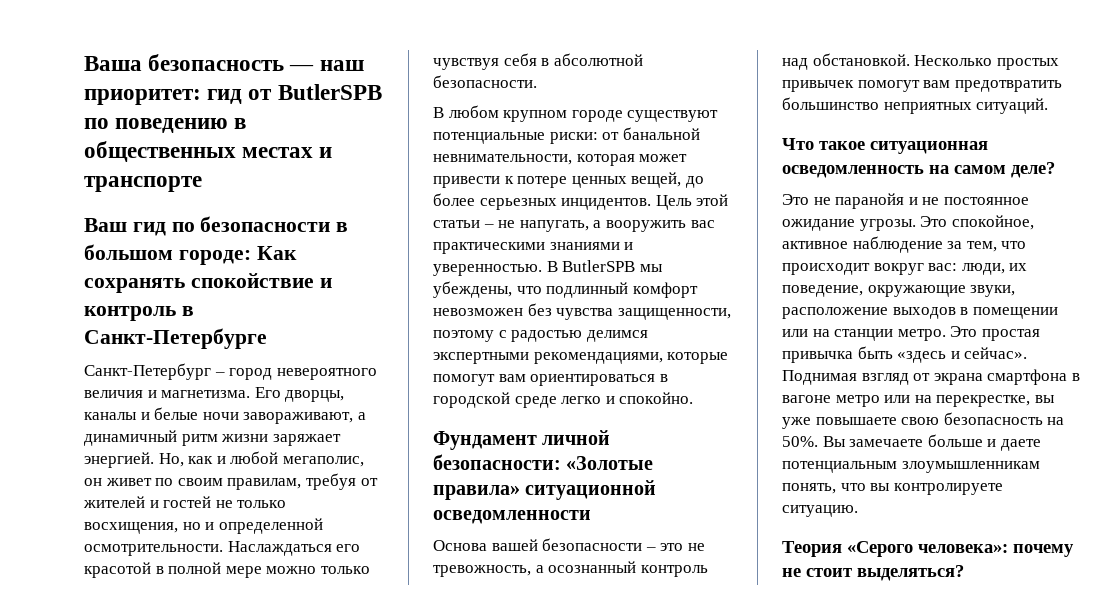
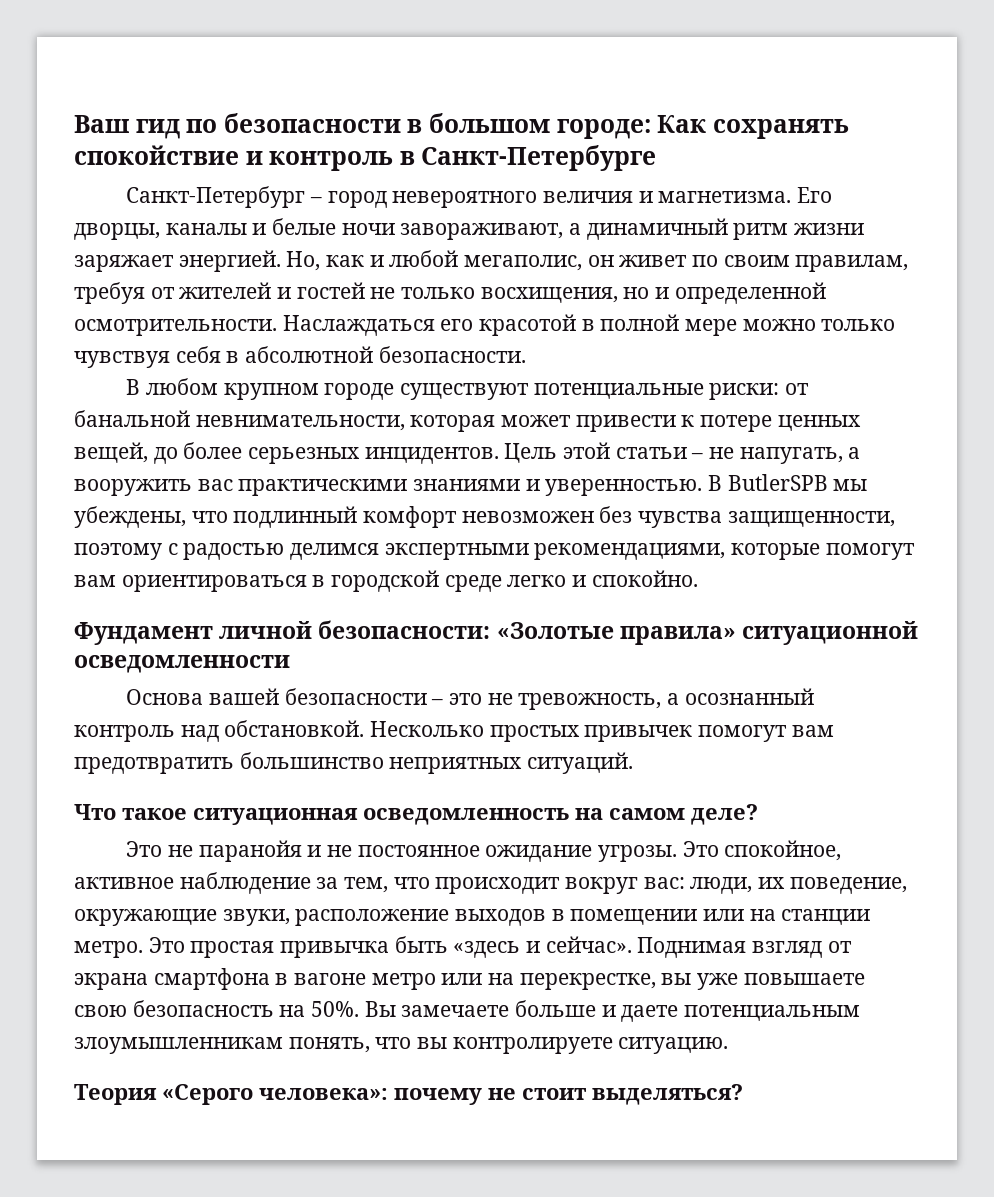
[84,54,364,71] [84,84,382,105] [84,118,247,133] [84,141,333,162] [84,176,202,192] Ваша безопасность — наш приоритет: гид от ButlerSPB по поведению в общественных местах и транспорте // -> (74, 124) none

